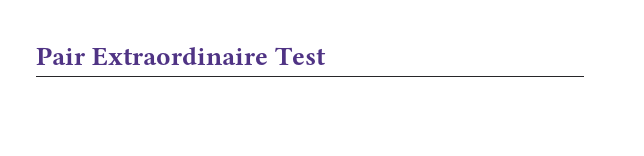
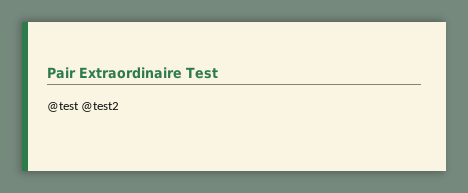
(327, 56) none -> [47,102,120,112] // @test @test2

